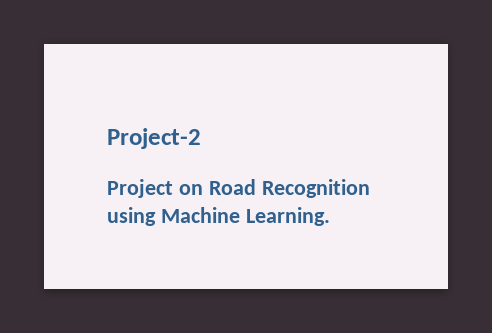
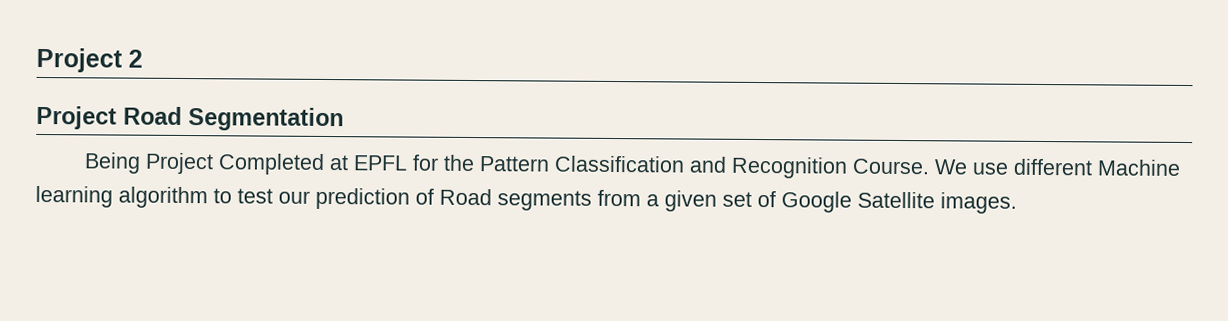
[107,128,201,149] [107,179,370,198] [107,207,330,226] Project-2 // Project on Road Recognition using Machine Learning. -> [36,47,143,73] [36,105,344,132] [84,152,1182,179] [35,185,1017,214] Project 2 // Project Road Segmentation // Being Project Completed at EPFL for the Pattern Classification and Recognition Course. We use different Machine learning algorithm to test our prediction of Road segments from a given set of Google Satellite images.

